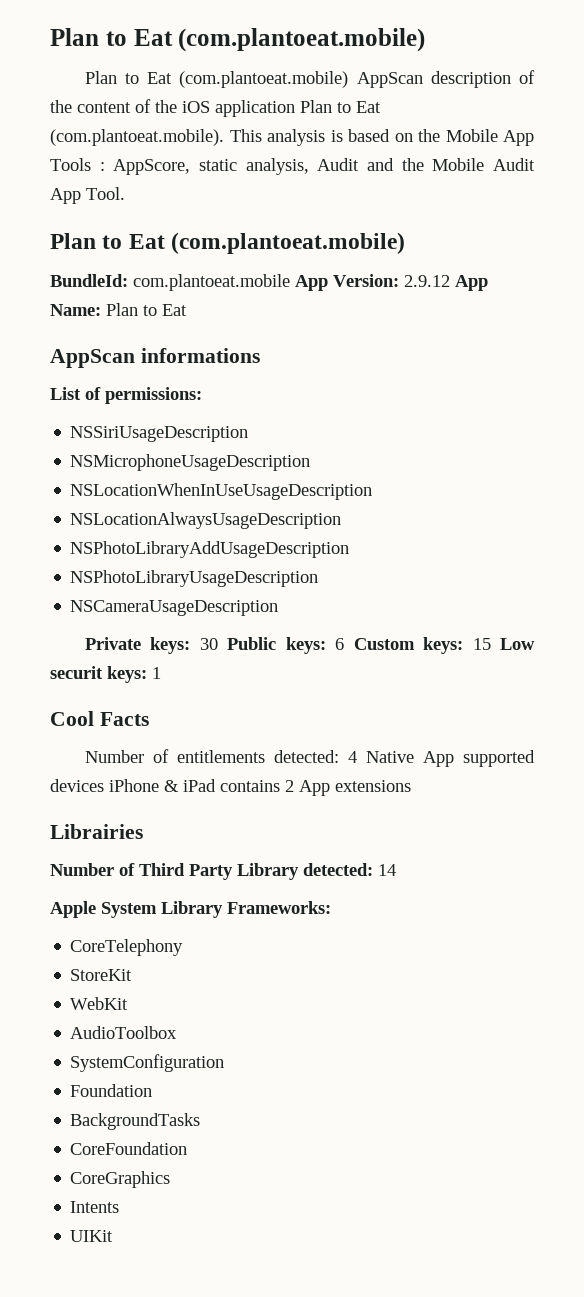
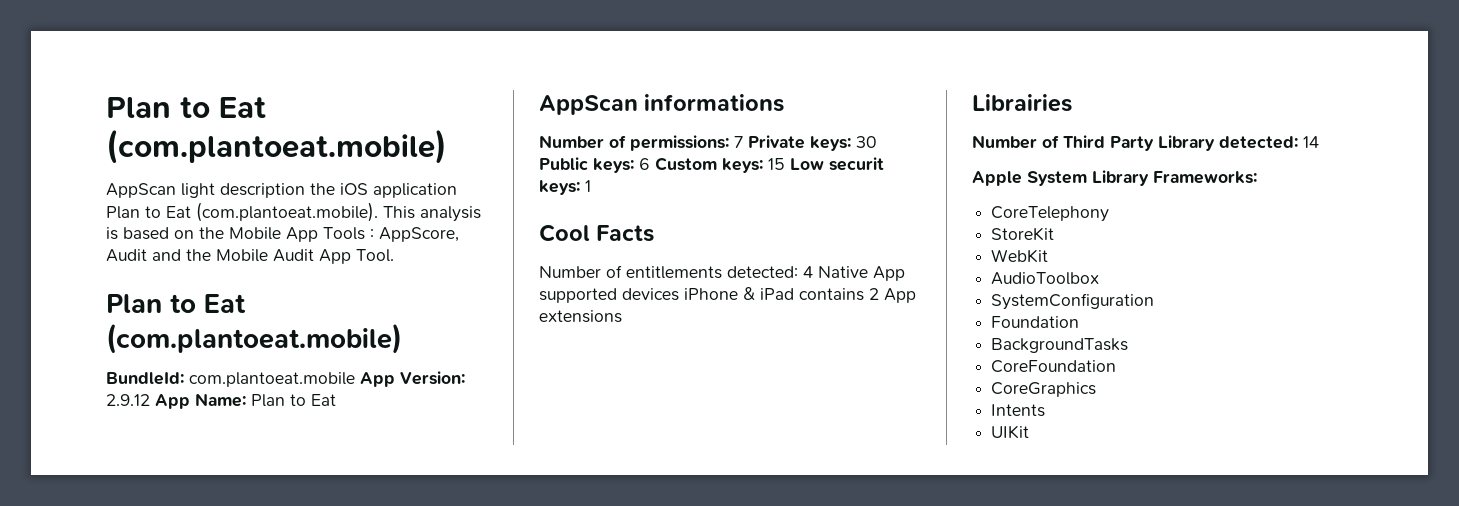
[50,28,426,52] [84,70,535,88] [50,99,151,113] Plan to Eat (com.plantoeat.mobile) // Plan to Eat (com.plantoeat.mobile) AppScan description of the content of -> [106,97,266,118] [106,129,447,164] [106,183,305,198] Plan to Eat (com.plantoeat.mobile) // AppScan light description
[198,158,309,175] static analysis, -> (459, 234) none
[50,387,81,400] List -> [539,135,604,149] Number
[70,426,249,442] [70,454,311,471] [70,483,373,500] [70,512,342,529] [70,541,350,558] [70,570,319,587] [70,600,279,616] // NSSiriUsageDescription // NSMicrophoneUsageDescription // NSLocationWhenInUseUsageDescription // NSLocationAlwaysUsageDescription // NSPhotoLibraryAddUsageDescription // NSPhotoLibraryUsageDescription // NSCameraUsageDescription // -> [734,136,743,148] 7

